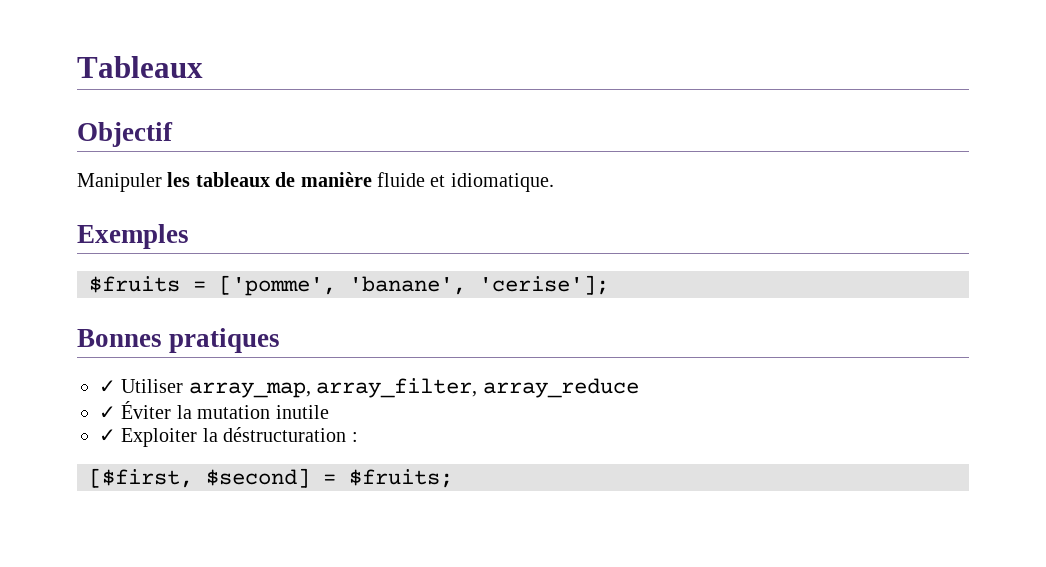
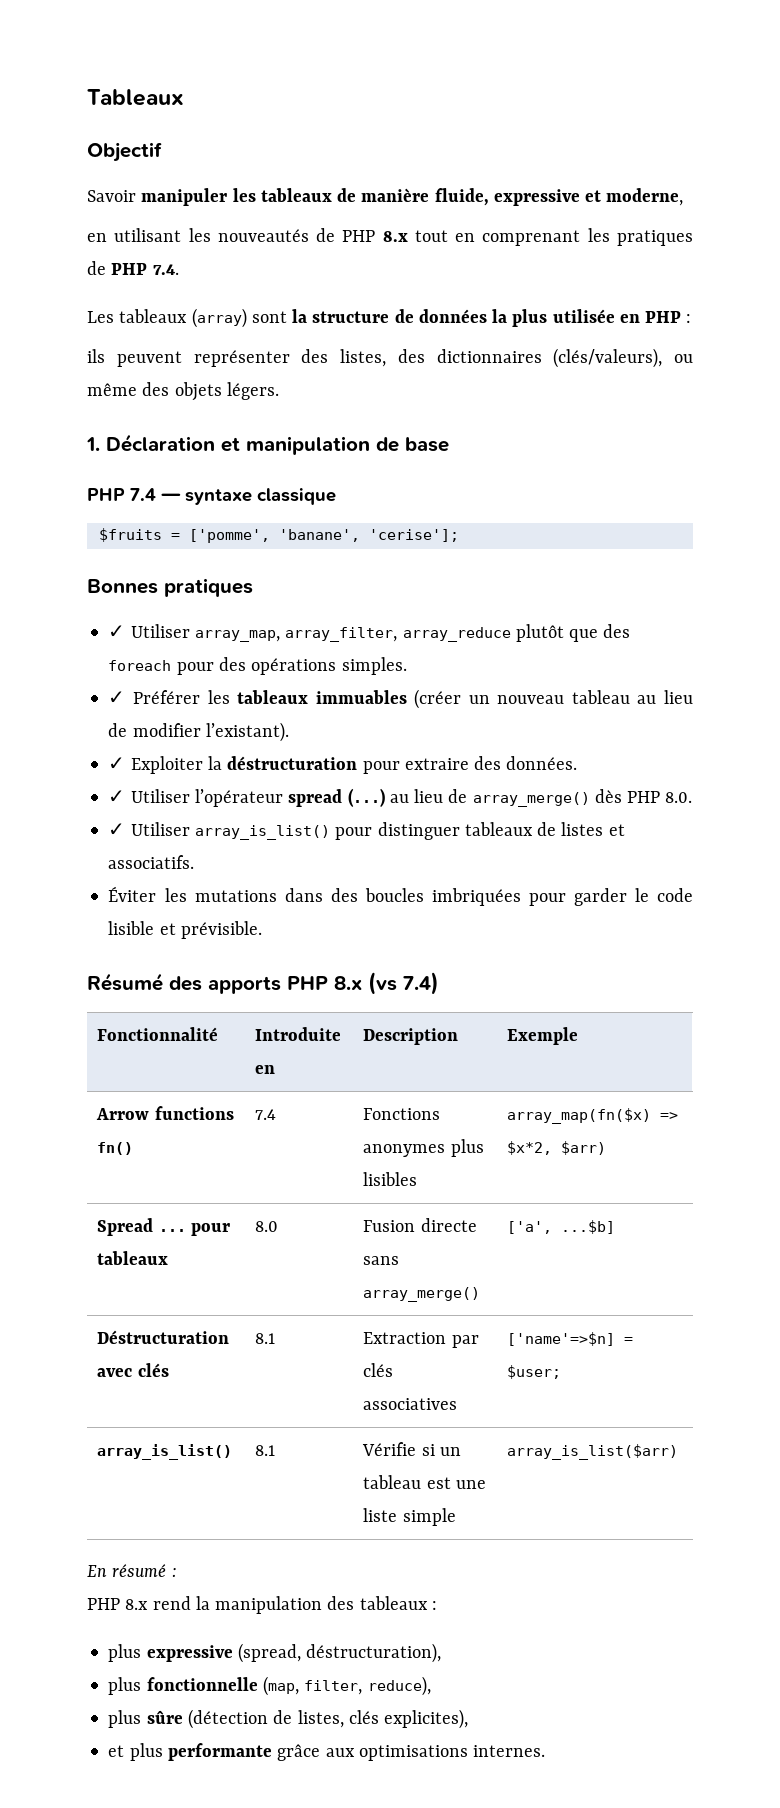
[77,173,162,192] Manipuler -> [87,188,228,206] Savoir manipuler
[377,172,554,192] [77,224,189,249] fluide et idiomatique. // Exemples -> [434,188,684,206] [87,228,693,246] [87,261,179,275] [87,308,692,328] [87,348,693,368] [87,382,279,401] [86,434,449,455] [87,488,336,505] fluide, expressive et moderne, // en utilisant les nouveautés de PHP 8.x tout en comprenant les pratiques de PHP 7.4. // Les tableaux (array) sont la structure de données la plus utilisée en PHP : // ils peuvent représenter des listes, des dictionnaires (clés/valeurs), ou même des objets légers. // 1. Déclaration et manipulation de base // PHP 7.4 — syntaxe classique
[99,401,329,419] [99,427,358,447] [89,468,453,488] // ✓ Éviter la mutation inutile // ✓ Exploiter la déstructuration : // [$first, $second] = $fruits; -> [515,624,631,642] [108,657,407,675] [108,689,693,709] [108,722,289,742] [108,756,578,774] [108,788,693,807] [108,822,625,840] [108,855,195,869] [108,886,693,906] [108,921,262,939] [87,972,439,995] [97,1027,219,1041] [255,1027,342,1041] [255,1065,276,1074] [363,1028,459,1045] [507,1027,579,1045] [96,1106,234,1120] [97,1142,134,1155] [255,1109,277,1120] [363,1108,441,1120] [363,1139,484,1157] [363,1172,418,1186] [507,1108,679,1124] [507,1141,607,1155] [97,1218,230,1236] [97,1251,169,1265] [255,1221,279,1232] [363,1218,477,1232] [363,1256,400,1265] [363,1287,481,1302] [507,1220,616,1234] [97,1330,230,1344] [97,1363,169,1377] [255,1333,276,1344] [363,1332,479,1348] [363,1363,394,1377] [363,1398,458,1410] [507,1332,634,1346] [507,1365,562,1379] [97,1444,233,1460] [255,1445,276,1456] [362,1442,461,1456] [363,1475,486,1489] [363,1508,456,1526] [507,1444,679,1460] [87,1564,177,1577] [87,1596,437,1614] [108,1643,442,1663] [108,1676,431,1696] [108,1709,469,1729] [108,1743,546,1761] plutôt que des foreach pour des opérations simples. // ✓ Préférer les tableaux immuables (créer un nouveau tableau au lieu de modifier l’existant). // ✓ Exploiter la déstructuration pour extraire des données. // ✓ Utiliser l’opérateur spread (...) au lieu de array_merge() dès PHP 8.0. // ✓ Utiliser array_is_list() pour distinguer tableaux de listes et associatifs. // Éviter les mutations dans des boucles imbriquées pour garder le code lisible et prévisible. // Résumé des apports PHP 8.x (vs 7.4) // Fonctionnalité | Introduite en | Description | Exemple // Arrow functions fn() | 7.4 | Fonctions anonymes plus lisibles | array_map(fn($x) => $x*2, $arr) // Spread ... pour tableaux | 8.0 | Fusion directe sans array_merge() | ['a', ...$b] // Déstructuration avec clés | 8.1 | Extraction par clés associatives | ['name'=>$n] = $user; // array_is_list() | 8.1 | Vérifie si un tableau est une liste simple | array_is_list($arr) // En résumé : // PHP 8.x rend la manipulation des tableaux : // plus expressive (spread, déstructuration), // plus fonctionnelle (map, filter, reduce), // plus sûre (détection de listes, clés explicites), // et plus performante grâce aux optimisations internes.

